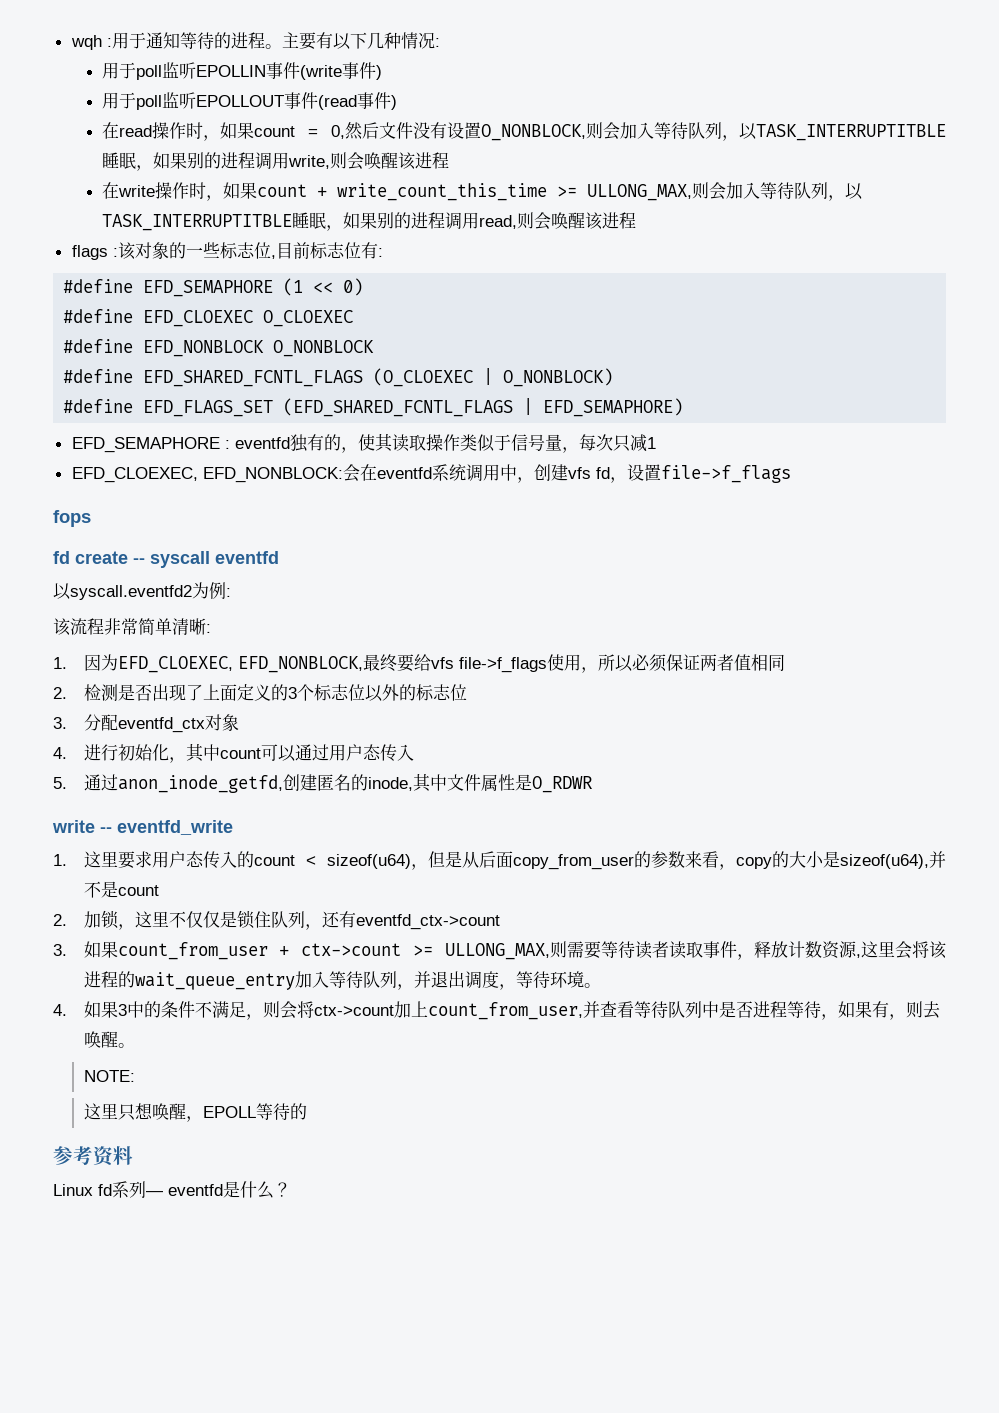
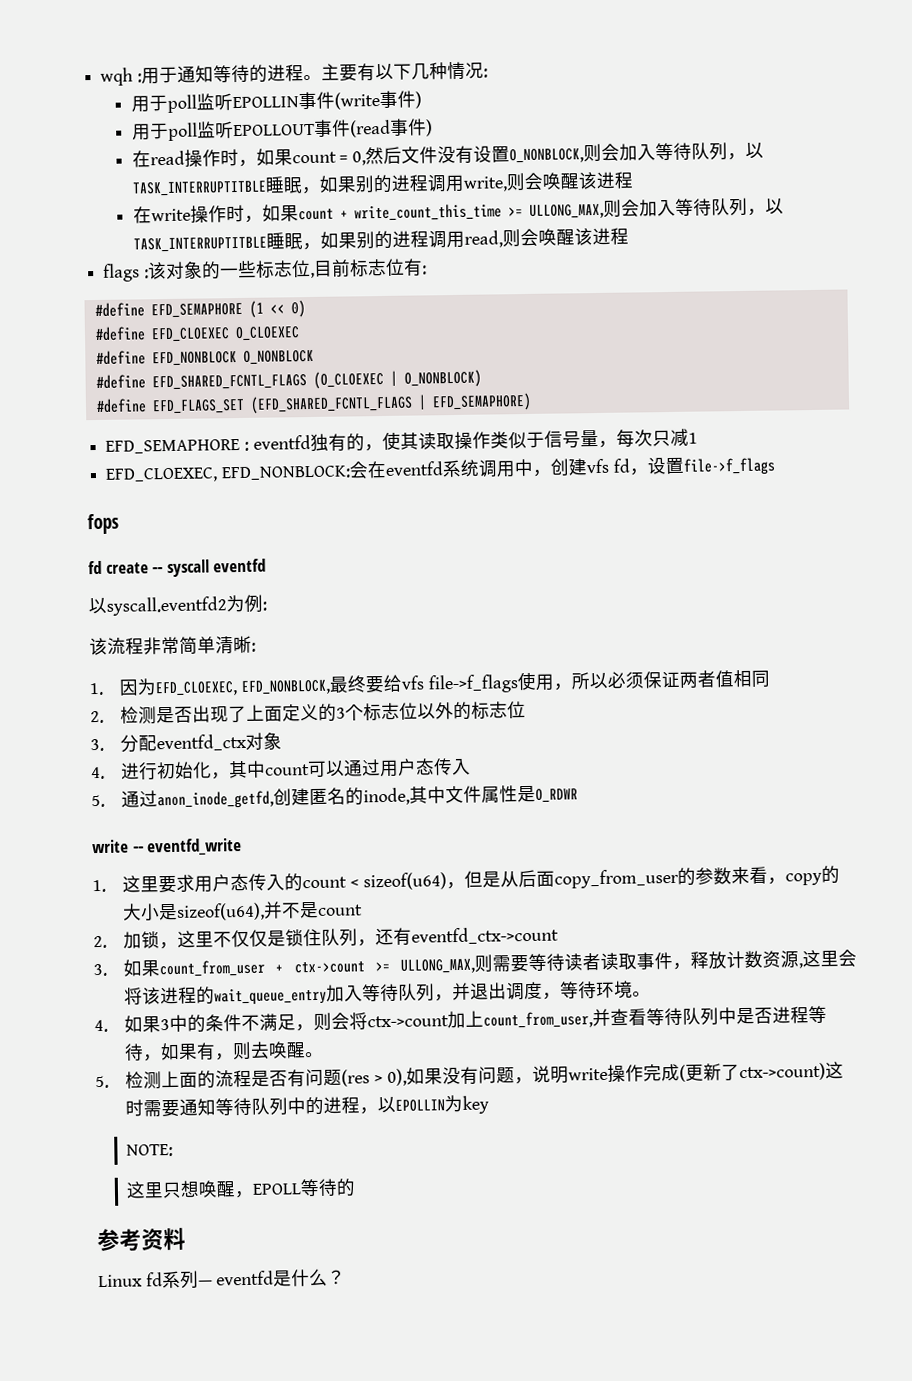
(135, 1045) none -> [95,1061,844,1090] [125,1094,490,1118] // 5.检测上面的流程是否有问题(res > 0),如果没有问题，说明write操作完成(更新了ctx->count)这时需要通知等待队列中的进程，以EPOLLIN为key

